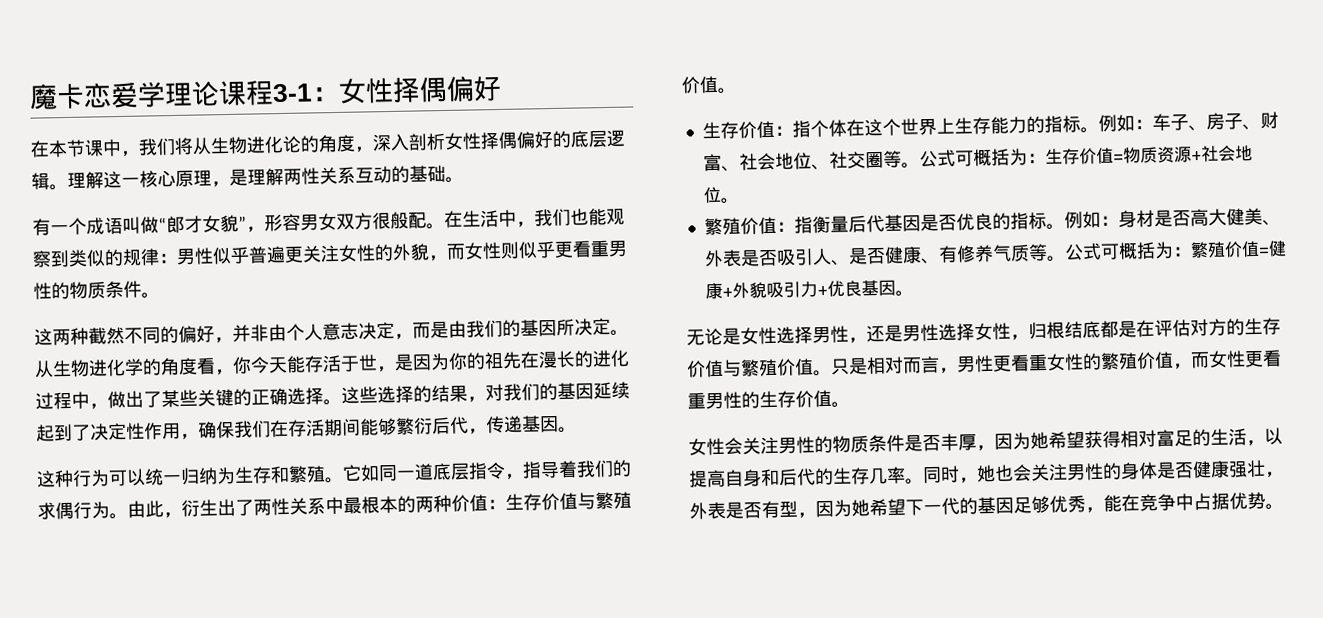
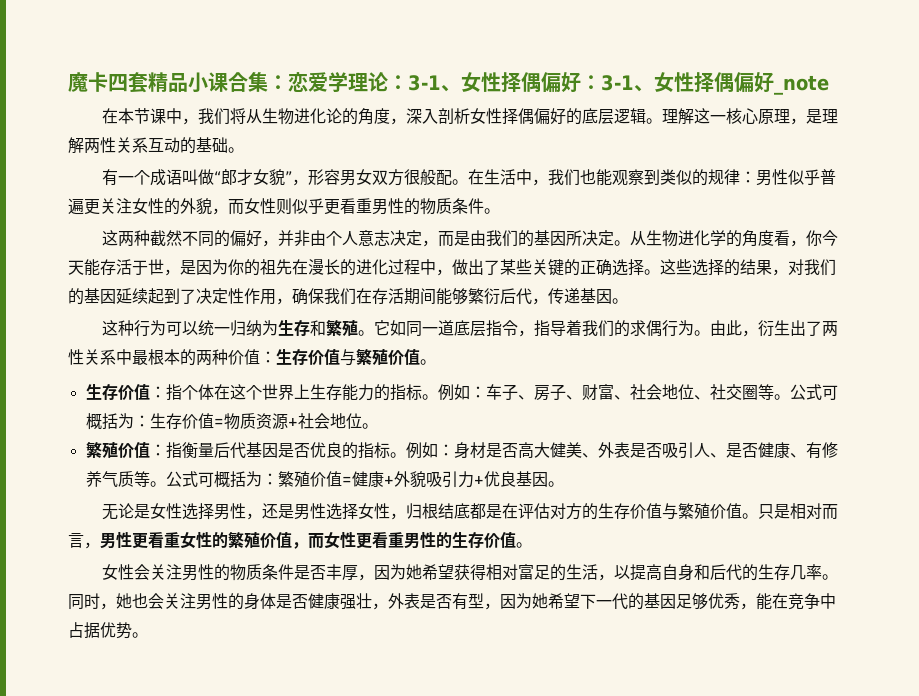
[83,75,502,109] 恋爱学理论课程3-1：女性择偶偏好 -> [108,72,829,95] 四套精品小课合集：恋爱学理论：3-1、女性择偶偏好：3-1、女性择偶偏好_note

